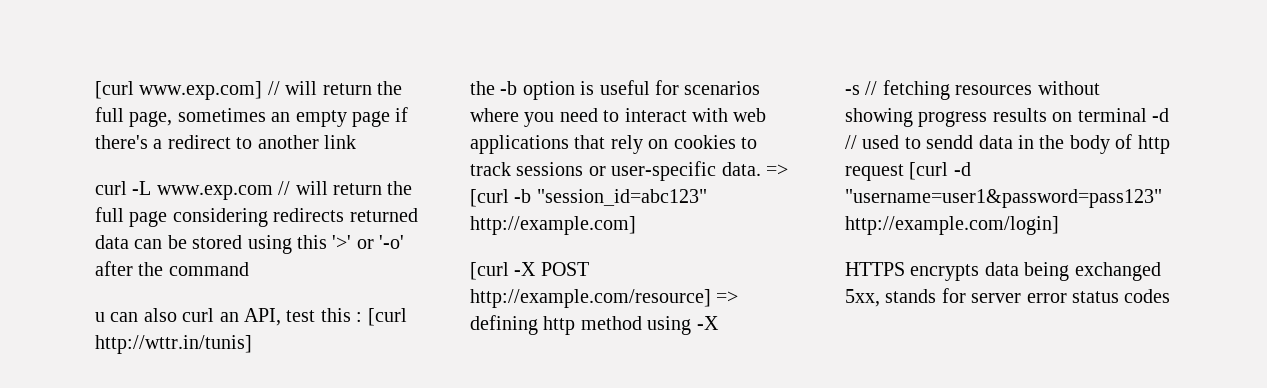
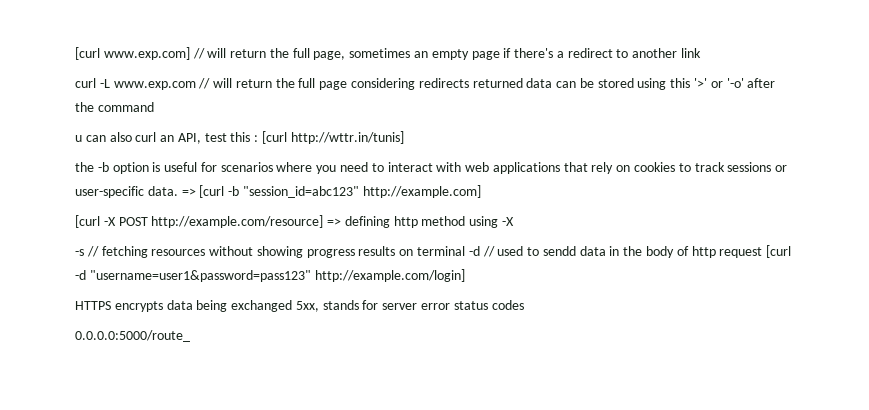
(1171, 296) none -> [75,330,190,342] // 0.0.0.0:5000/route_

